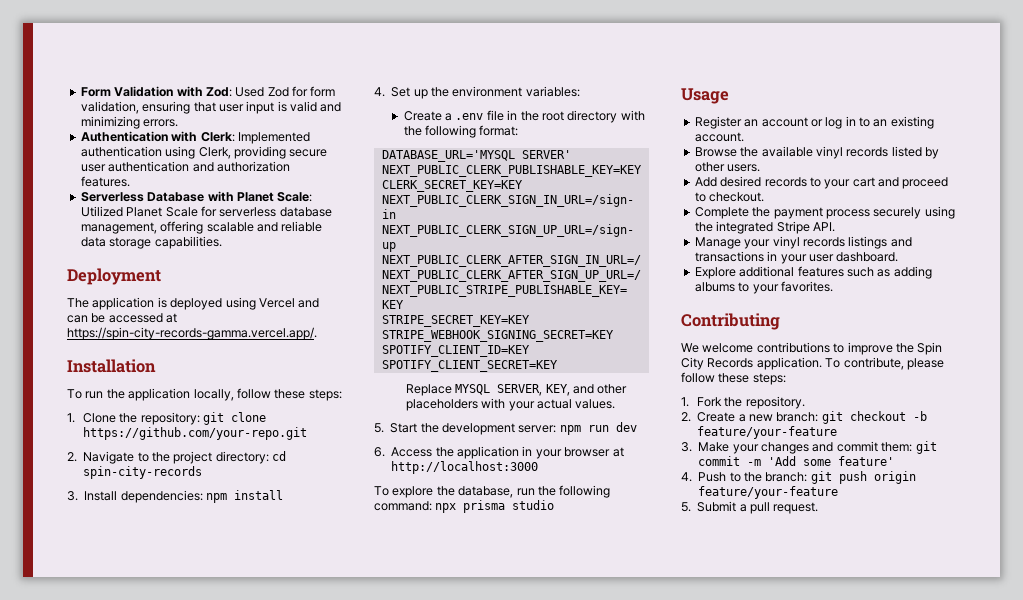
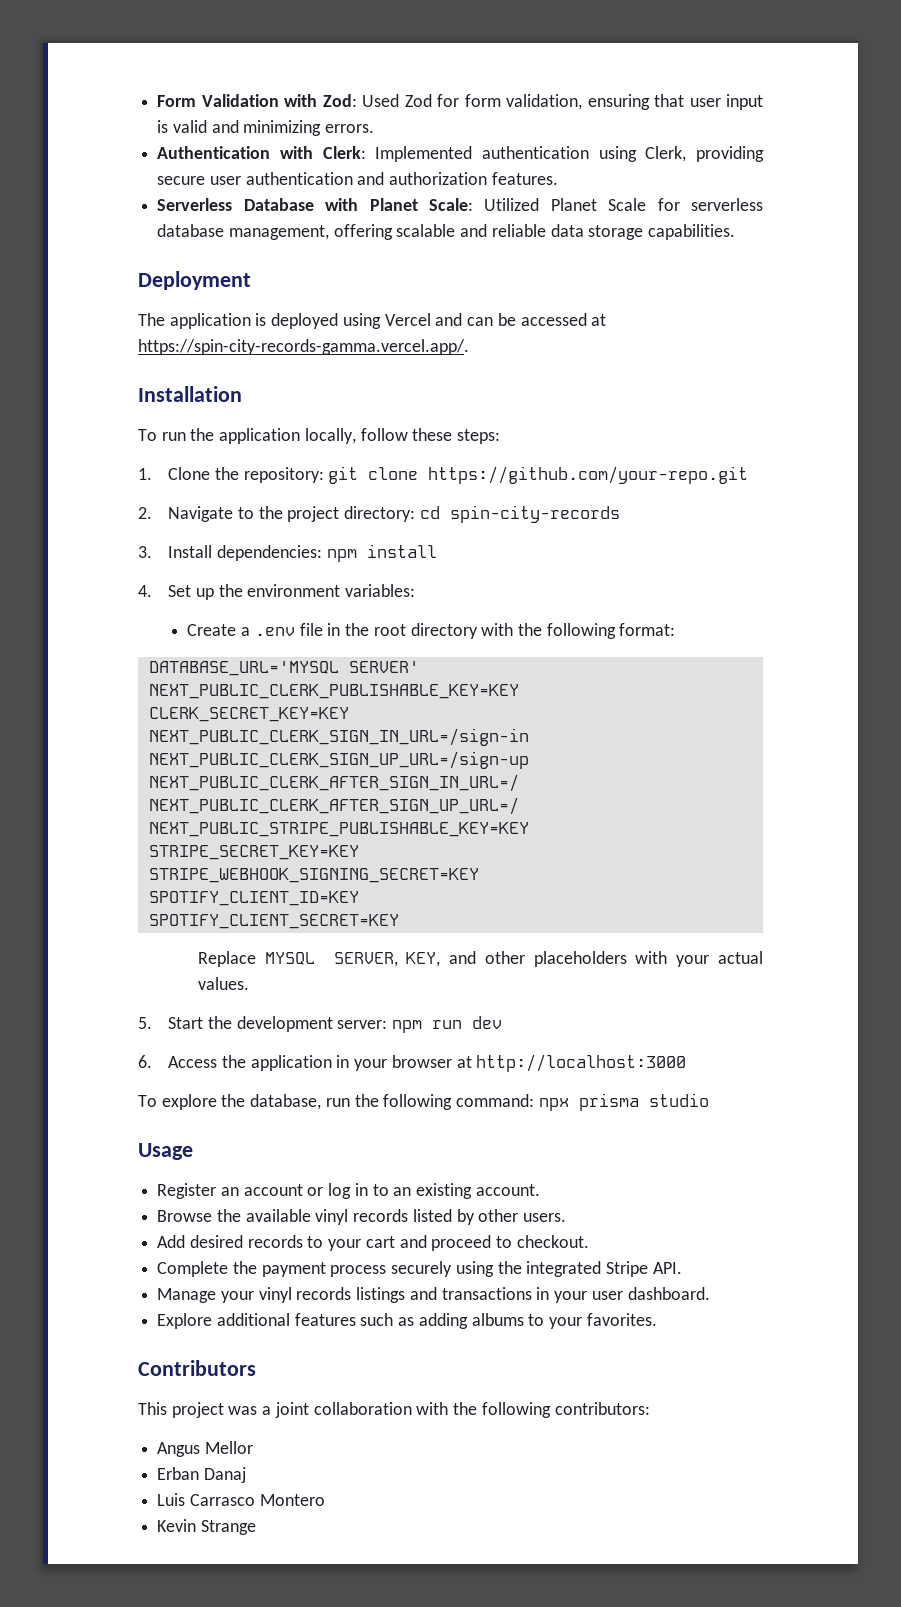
[681,313,780,330] [681,342,943,355] [681,357,944,370] [681,372,786,385] [681,396,805,409] [681,411,927,424] [697,426,838,439] [681,441,937,454] [698,456,895,466] [681,471,916,484] [698,486,839,499] [681,501,819,514] Contributing // We welcome contributions to improve the Spin City Records application. To contribute, please follow these steps: // 1. Fork the repository. // 2. Create a new branch: git checkout -b feature/your-feature // 3. Make your changes and commit them: git commit -m 'Add some feature' // 4. Push to the branch: git push origin feature/your-feature // 5. Submit a pull request. -> [138,1360,256,1376] [138,1402,650,1418] [157,1441,253,1457] [157,1467,246,1483] [157,1493,325,1506] [157,1519,256,1535] Contributors // This project was a joint collaboration with the following contributors: // Angus Mellor // Erban Danaj // Luis Carrasco Montero // Kevin Strange

